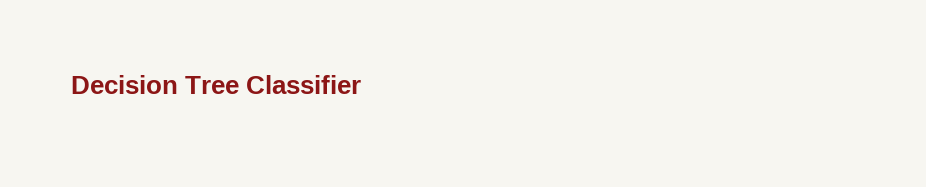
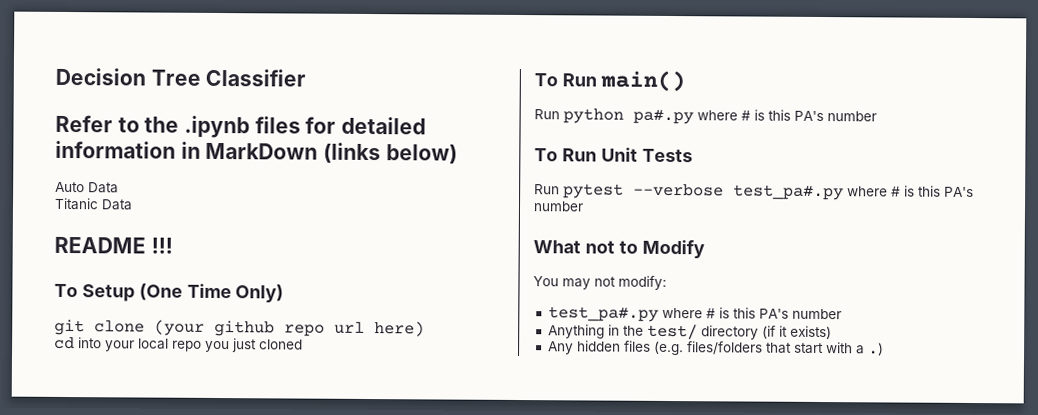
(362, 84) none -> [55,114,427,139] [55,140,458,164] [55,181,119,194] [54,197,133,211] [54,236,173,254] [54,283,285,303] [54,318,425,337] [54,336,303,353] [534,70,686,93] [534,108,877,125] [534,147,693,163] [534,183,974,201] [533,201,584,212] [533,239,705,259] [533,275,667,290] [547,306,842,322] [547,323,832,340] [547,340,884,356] // Refer to the .ipynb files for detailed information in MarkDown (links below) // Auto Data // Titanic Data // README !!! // To Setup (One Time Only) // git clone (your github repo url here) // cd into your local repo you just cloned // To Run main() // Run python pa#.py where # is this PA's number // To Run Unit Tests // Run pytest --verbose test_pa#.py where # is this PA's number // What not to Modify // You may not modify: // test_pa#.py where # is this PA's number // Anything in the test/ directory (if it exists) // Any hidden files (e.g. files/folders that start with a .)

